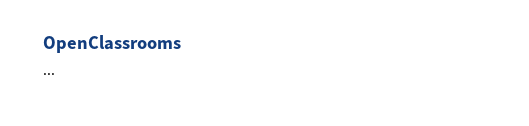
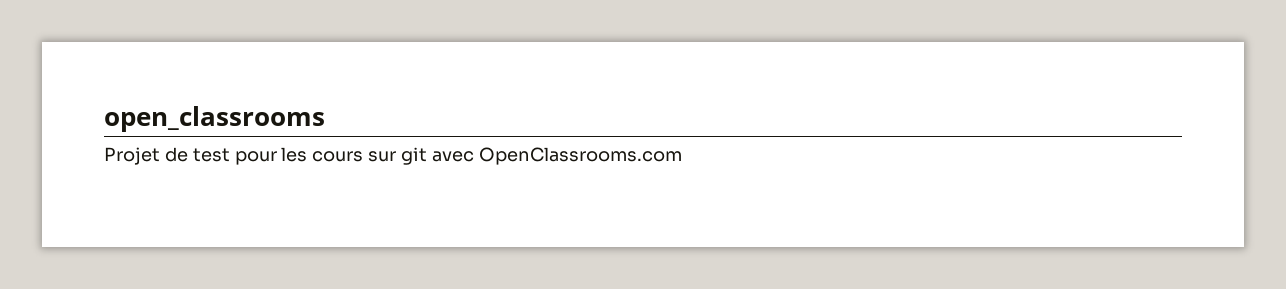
[43,35,181,53] [43,73,55,75] OpenClassrooms // ... -> [104,106,325,132] [104,147,682,165] open_classrooms // Projet de test pour les cours sur git avec OpenClassrooms.com

